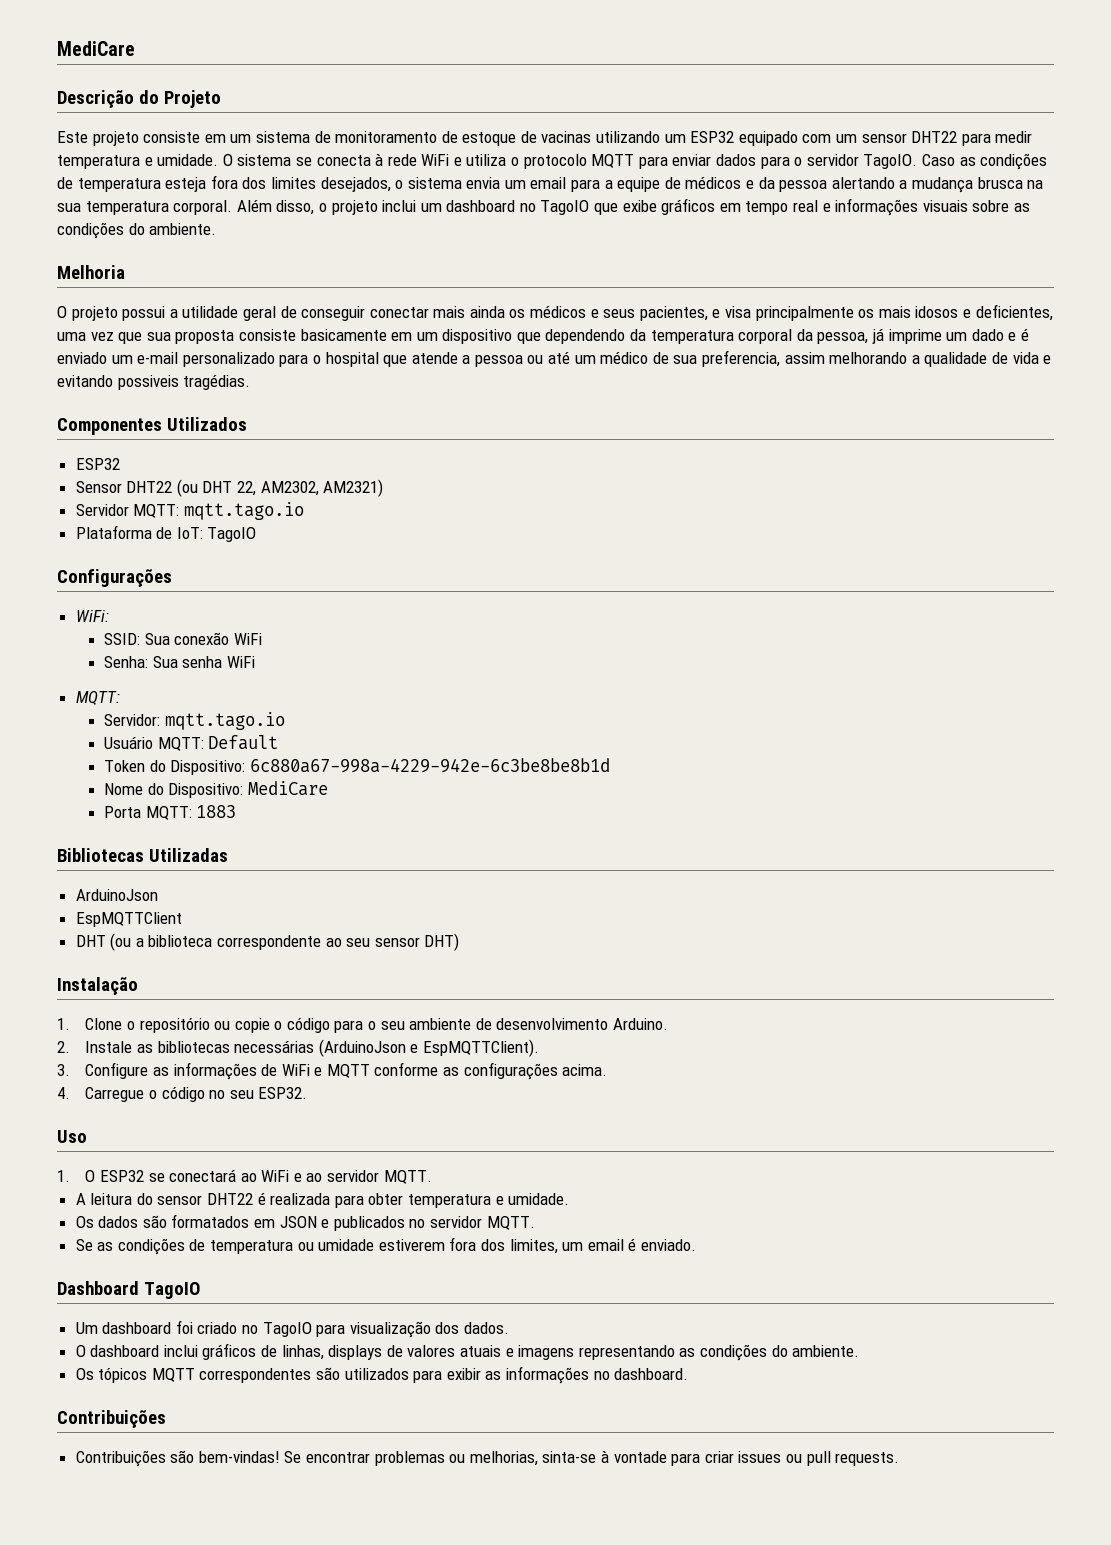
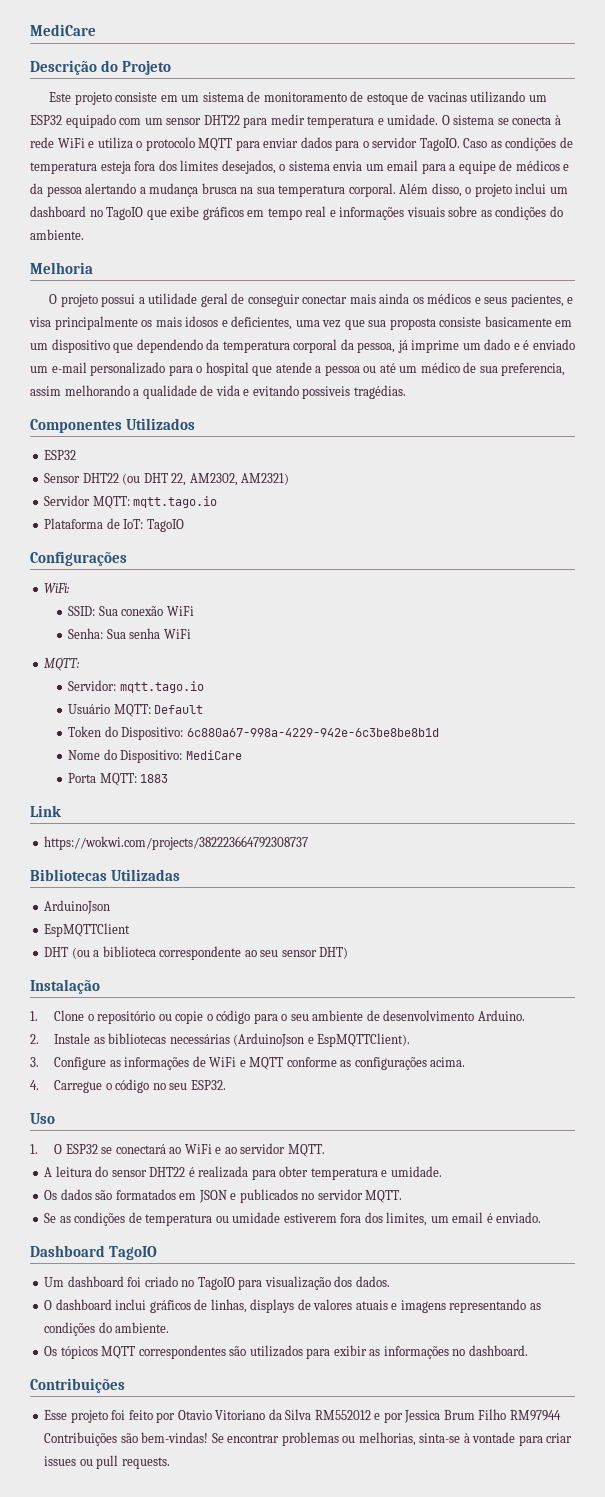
(237, 811) none -> [30,805,61,817] [44,836,309,850] // Link // https://wokwi.com/projects/382223664792308737
(166, 1419) none -> [44,1409,561,1423] Esse projeto foi feito por Otavio Vitoriano da Silva RM552012 e por Jessica Brum Filho RM97944

